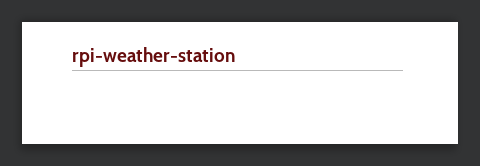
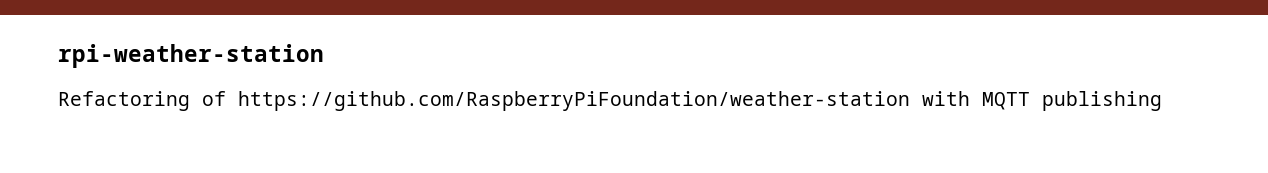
(235, 57) none -> [58,91,1162,111] // Refactoring of https://github.com/RaspberryPiFoundation/weather-station with MQTT publishing

